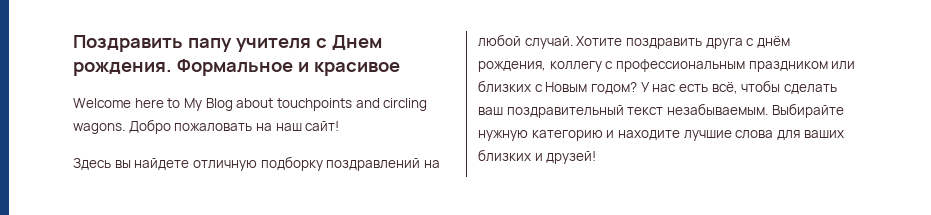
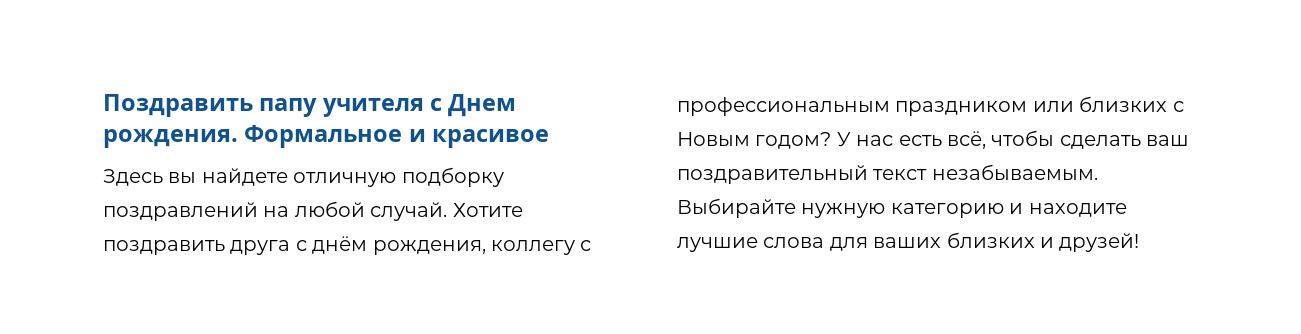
[73,98,428,111] [73,119,340,134] // Welcome here to My Blog about touchpoints and circling wagons. Добро пожаловать на наш сайт! -> (550, 138) none

